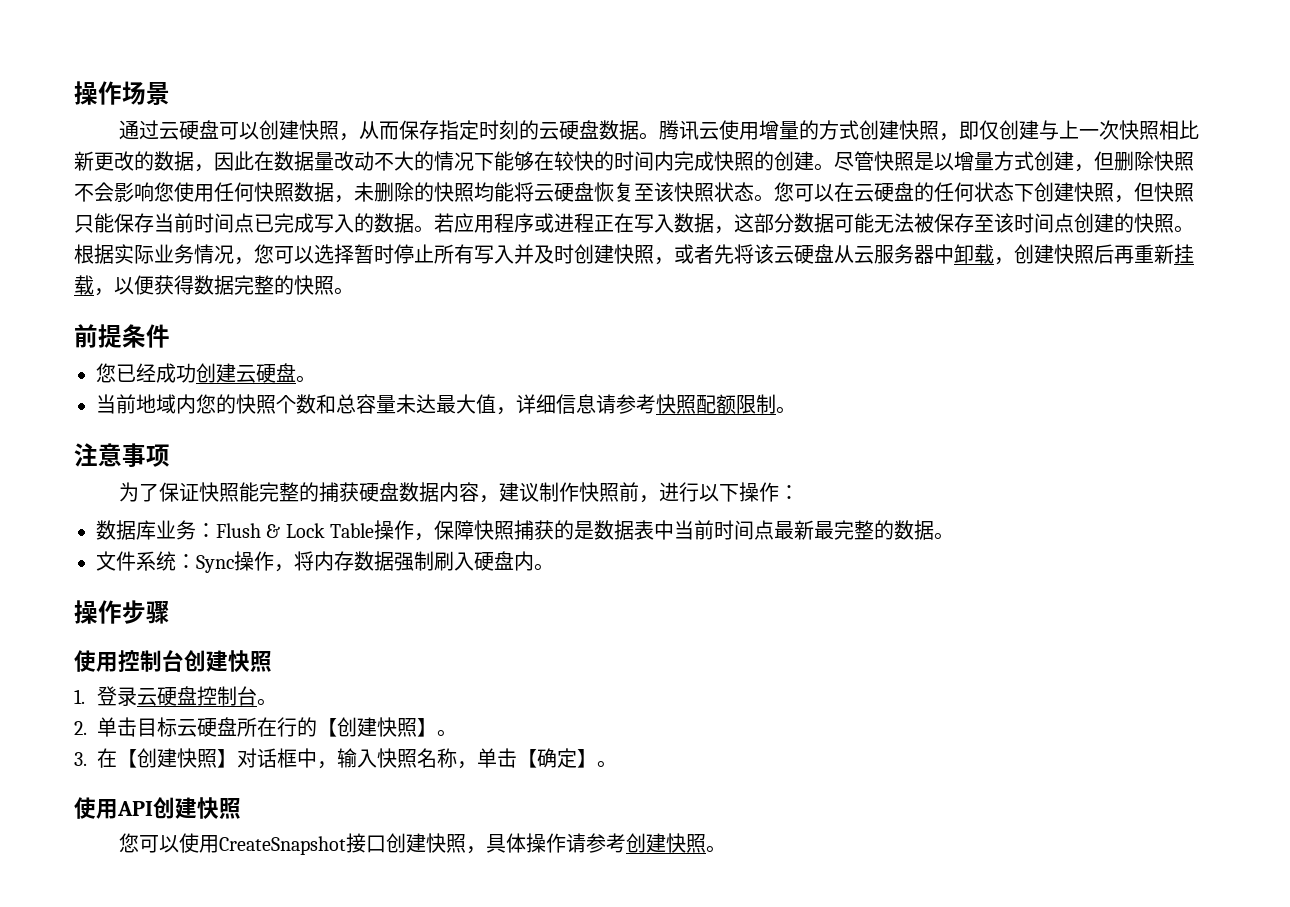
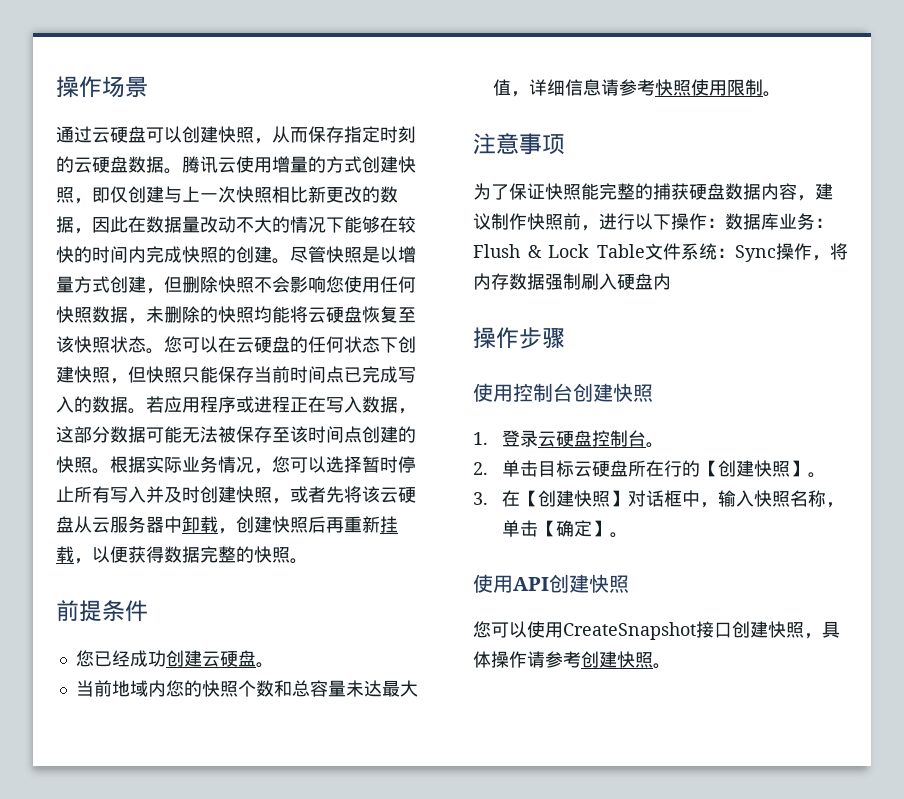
[696,394,736,414] 配额 -> [690,79,727,96] 使用
(800, 492) // -> (725, 223) none
[374,520,955,541] 操作，保障快照捕获的是数据表中当前时间点最新最完整的数据。 // -> (645, 251) none
[534,563,554,571] 。 -> (671, 281) none

